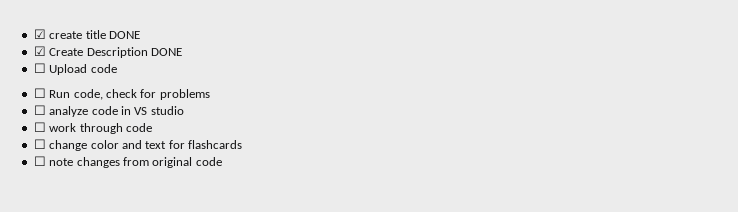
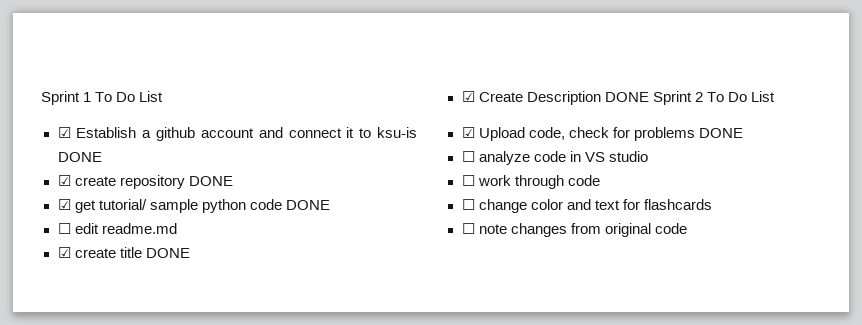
(33, 34) none -> [41,91,164,105] [57,127,417,141] [57,152,102,162] [57,175,233,189] [57,199,330,213] [57,223,177,234] Sprint 1 To Do List // ☑ Establish a github account and connect it to ksu-is DONE // ☑ create repository DONE // ☑ get tutorial/ sample python code DONE // ☐ edit readme.md //
[33,63,117,75] [33,88,71,98] // ☐ Upload code // ☐ Run -> [652,91,775,105] [461,127,525,141] Sprint 2 To Do List // ☑ Upload
(210, 94) none -> [698,128,743,138] DONE

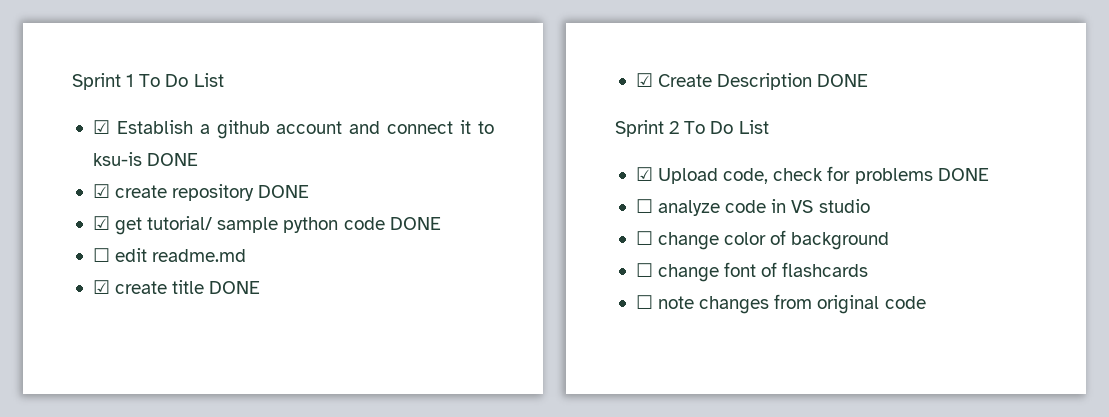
(649, 97) none -> (869, 80) //
[477,175,600,189] [461,199,640,213] work through code // ☐ change color and text for -> [658,230,890,250] [635,262,778,282] change color of background // ☐ change font of

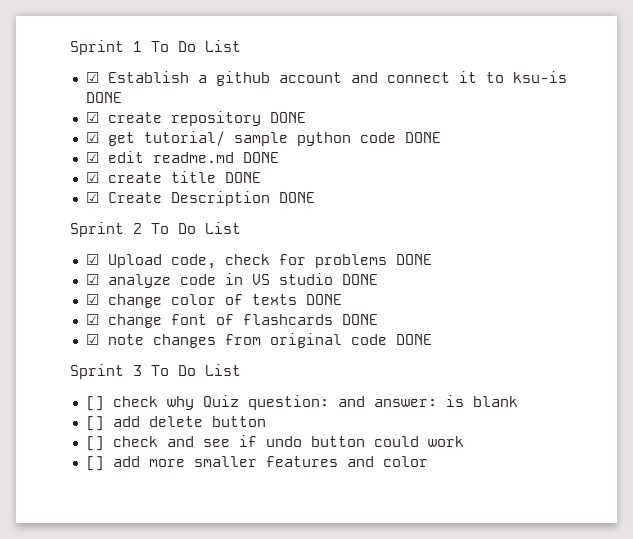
[92,248,110,262] ☐ -> [85,152,99,163] ☑
(247, 255) none -> [242,152,279,163] DONE
[635,199,653,213] ☐ -> [85,274,99,285] ☑
[635,231,653,245] // ☐ -> [341,274,378,285] [85,294,99,305] DONE // ☑
[791,232,890,250] [635,263,653,277] background // ☐ -> [251,294,342,305] [85,314,99,325] texts DONE // ☑
[635,295,653,309] // ☐ -> [341,314,378,325] [85,334,99,345] DONE // ☑
(926, 302) none -> [395,334,432,345] [70,364,241,379] [85,395,518,411] [85,416,266,431] [85,435,464,451] [85,456,428,471] DONE // Sprint 3 To Do List // [] check why Quiz question: and answer: is blank // [] add delete button // [] check and see if undo button could work // [] add more smaller features and color

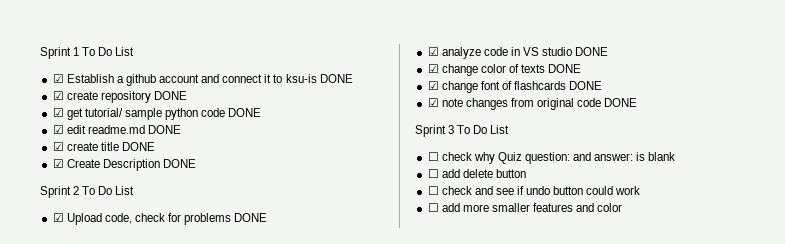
[85,396,104,411] [] -> [427,152,439,161] ☐
[85,416,104,431] [] -> [427,169,439,178] ☐
[85,436,104,451] [] -> [427,186,439,195] ☐
[85,456,104,471] [] -> [427,203,439,212] ☐

